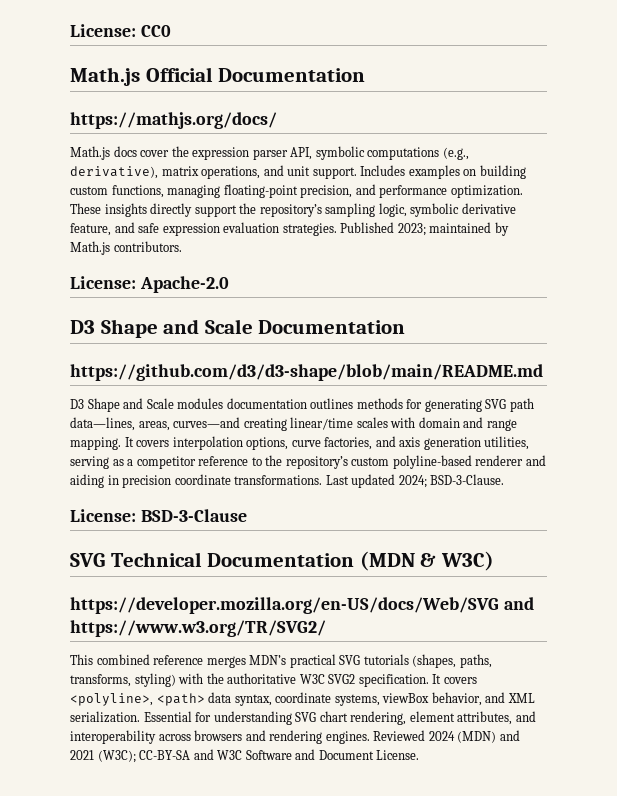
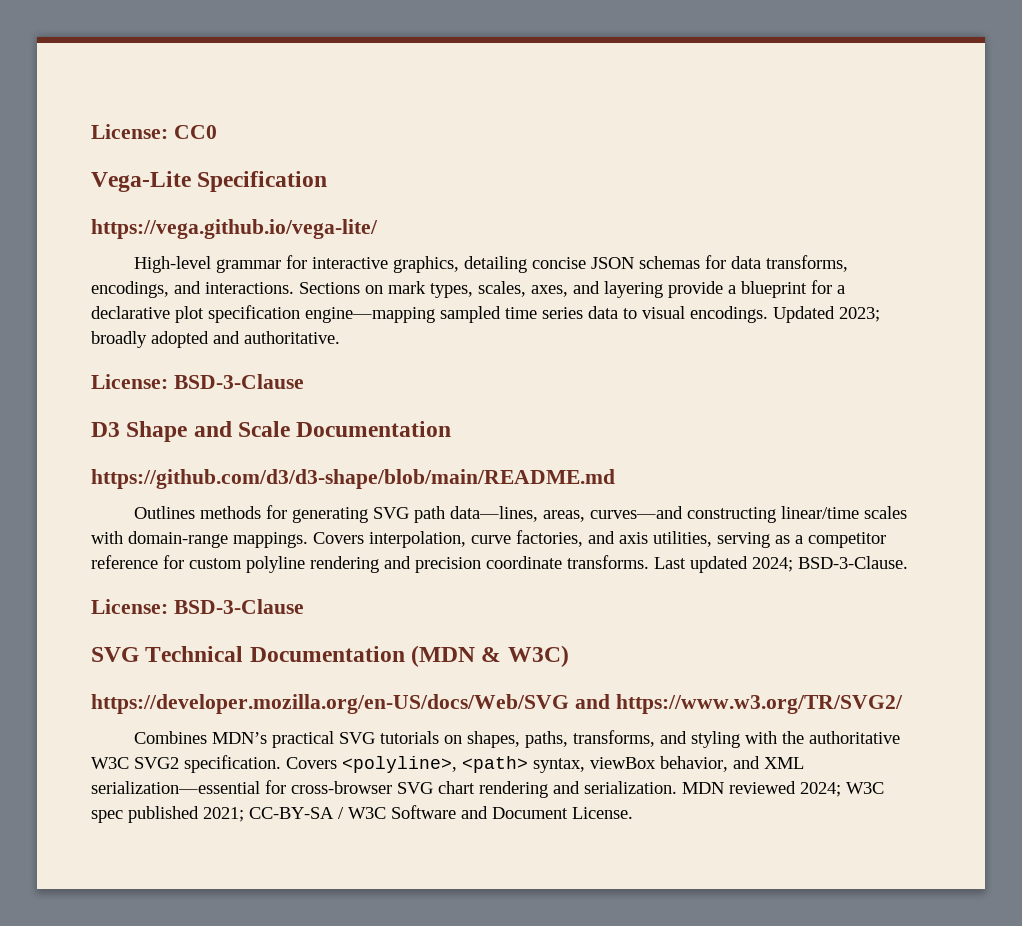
[70,67,366,86] [70,112,277,129] [70,146,469,160] [70,165,526,179] [70,184,523,198] [70,203,516,217] [70,222,509,236] [70,241,182,255] [70,276,229,293] Math.js Official Documentation // https://mathjs.org/docs/ // Math.js docs cover the expression parser API, symbolic computations (e.g., derivative), matrix operations, and unit support. Includes examples on building custom functions, managing floating-point precision, and performance optimization. These insights directly support the repository’s sampling logic, symbolic derivative feature, and safe expression evaluation strategies. Published 2023; maintained by Math.js contributors. // License: Apache-2.0 -> [91,171,328,192] [91,219,378,239] [134,255,849,273] [91,280,845,298] [91,305,880,323] [91,331,340,348] [91,374,304,389] Vega-Lite Specification // https://vega.github.io/vega-lite/ // High-level grammar for interactive graphics, detailing concise JSON schemas for data transforms, encodings, and interactions. Sections on mark types, scales, axes, and layering provide a blueprint for a declarative plot specification engine—mapping sampled time series data to visual encodings. Updated 2023; broadly adopted and authoritative. // License: BSD-3-Clause
[70,398,354,412] D3 Shape and Scale modules documentation outlines -> [134,506,196,519] Outlines
[243,418,287,431] creating -> [687,507,777,523] constructing
[418,417,517,431] [70,436,289,450] domain and range mapping. It covers interpolation options, -> [128,531,466,548] domain-range mappings. Covers interpolation,
[423,437,481,450] generation -> (648, 538) none
[251,455,546,469] [70,474,119,488] to the repository’s custom polyline-based renderer and aiding in -> [163,555,411,573] for custom polyline rendering and
[234,475,323,485] transformations. -> [567,555,649,569] transforms.
[70,654,492,668] [70,673,176,687] This combined reference merges MDN’s practical SVG tutorials (shapes, paths, transforms, styling) -> [134,730,741,748] Combines MDN’s practical SVG tutorials on shapes, paths, transforms, and styling
[432,674,477,684] [70,692,535,706] [70,711,536,725] [70,730,520,744] [70,749,214,763] It covers <polyline>, <path> data syntax, coordinate systems, viewBox behavior, and XML serialization. Essential for understanding SVG chart rendering, element attributes, and interoperability across browsers and rendering engines. Reviewed 2024 (MDN) and 2021 (W3C); CC-BY-SA and -> [286,756,804,773] [91,780,884,798] [91,806,344,823] Covers <polyline>, <path> syntax, viewBox behavior, and XML serialization—essential for cross-browser SVG chart rendering and serialization. MDN reviewed 2024; W3C spec published 2021; CC-BY-SA /

